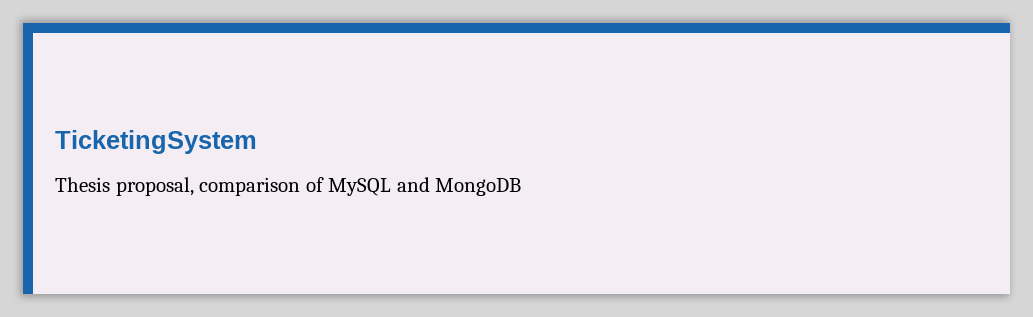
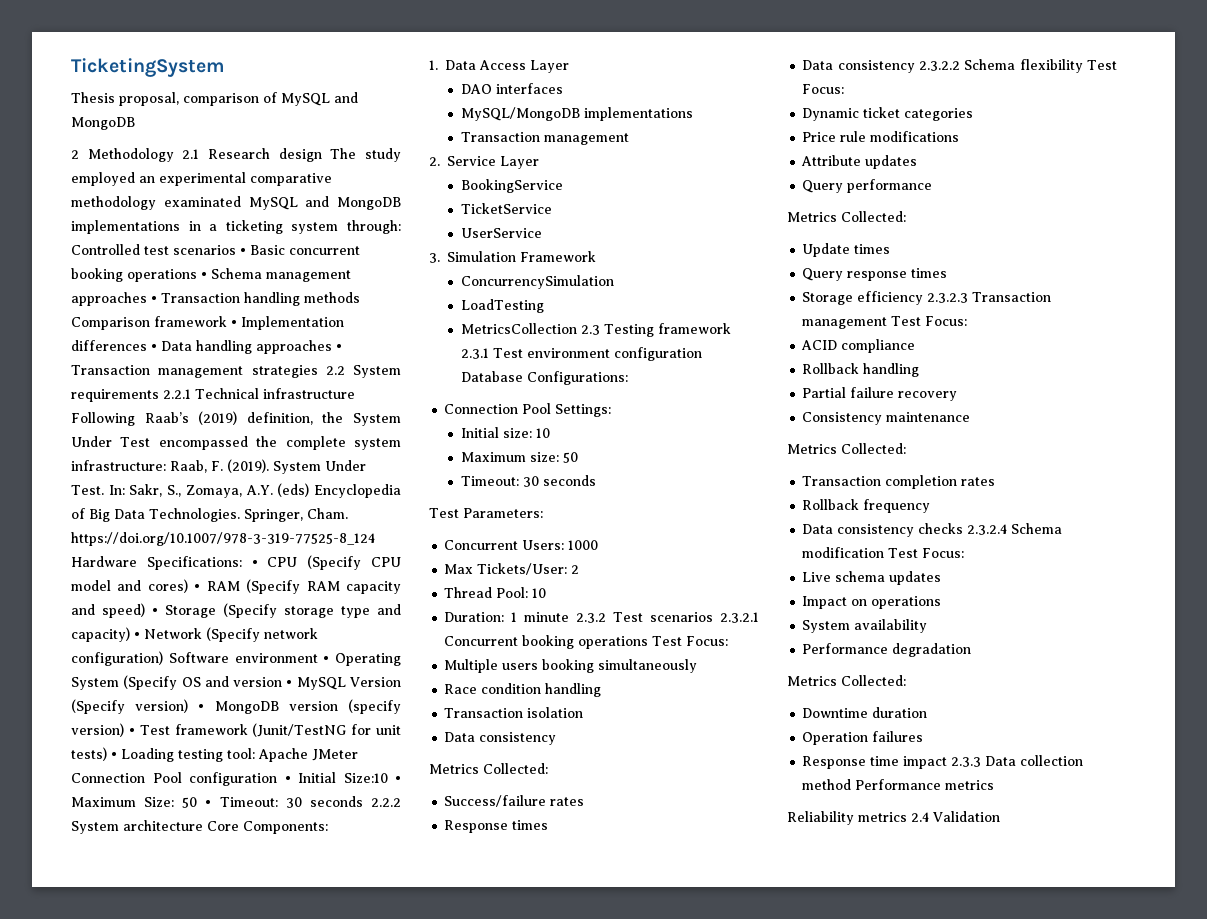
(522, 187) none -> [71,148,401,162] [71,172,332,186] [71,196,401,210] [71,220,401,234] [71,244,360,255] [71,268,351,282] [71,292,360,306] [71,316,344,330] [71,340,342,354] [71,365,401,378] [71,388,355,402] [71,411,401,426] [71,436,401,450] [71,459,366,474] [71,483,401,498] [71,508,348,522] [71,532,375,546] [71,555,402,570] [71,579,401,594] [71,603,401,618] [71,627,318,642] [71,651,401,666] [71,675,401,690] [71,699,401,714] [71,723,401,737] [71,747,358,762] [71,772,401,786] [71,796,401,808] [71,820,328,834] [429,60,570,73] [460,83,563,94] [460,107,693,121] [460,132,629,145] [429,156,539,169] [460,179,563,193] [460,203,552,214] [460,228,542,238] [429,251,596,263] [460,275,614,289] [460,299,544,313] [460,323,731,337] [460,347,702,361] [460,371,628,385] [444,403,612,417] [460,427,550,438] [460,452,578,463] [460,475,596,487] [429,508,543,518] [444,540,599,550] [444,563,580,575] [444,587,547,598] [444,612,759,623] [444,635,729,649] [444,659,698,673] [444,683,602,697] [444,707,584,718] [444,732,557,745] [429,763,548,774] [444,795,585,807] [444,820,549,833] [802,59,1118,73] [802,84,845,94] [802,107,974,121] [802,131,960,142] [801,155,918,169] [802,179,933,193] [787,211,906,222] [802,243,891,257] [802,268,948,281] [802,291,1052,305] [802,316,968,329] [801,339,916,353] [802,363,920,377] [802,387,958,401] [802,412,971,425] [787,443,906,454] [802,475,996,489] [802,499,931,513] [802,523,1063,537] [802,547,965,558] [802,571,942,585] [802,596,942,609] [802,619,928,633] [802,643,972,657] [787,675,906,686] [802,707,928,718] [802,731,924,745] [802,755,1084,769] [802,779,995,790] [787,811,1000,825] // 2 Methodology 2.1 Research design The study employed an experimental comparative methodology examinated MySQL and MongoDB implementations in a ticketing system through: Controlled test scenarios • Basic concurrent booking operations • Schema management approaches • Transaction handling methods Comparison framework • Implementation differences • Data handling approaches • Transaction management strategies 2.2 System requirements 2.2.1 Technical infrastructure Following Raab’s (2019) definition, the System Under Test encompassed the complete system infrastructure: Raab, F. (2019). System Under Test. In: Sakr, S., Zomaya, A.Y. (eds) Encyclopedia of Big Data Technologies. Springer, Cham. https://doi.org/10.1007/978-3-319-77525-8_124 Hardware Specifications: • CPU (Specify CPU model and cores) • RAM (Specify RAM capacity and speed) • Storage (Specify storage type and capacity) • Network (Specify network configuration) Software environment • Operating System (Specify OS and version • MySQL Version (Specify version) • MongoDB version (specify version) • Test framework (Junit/TestNG for unit tests) • Loading testing tool: Apache JMeter Connection Pool configuration • Initial Size:10 • Maximum Size: 50 • Timeout: 30 seconds 2.2.2 System architecture Core Components: // 1. Data Access Layer // DAO interfaces // MySQL/MongoDB implementations // Transaction management // 2. Service Layer // BookingService // TicketService // UserService // 3. Simulation Framework // ConcurrencySimulation // LoadTesting // MetricsCollection 2.3 Testing framework 2.3.1 Test environment configuration Database Configurations: // Connection Pool Settings: // Initial size: 10 // Maximum size: 50 // Timeout: 30 seconds // Test Parameters: // Concurrent Users: 1000 // Max Tickets/User: 2 // Thread Pool: 10 // Duration: 1 minute 2.3.2 Test scenarios 2.3.2.1 Concurrent booking operations Test Focus: // Multiple users booking simultaneously // Race condition handling // Transaction isolation // Data consistency // Metrics Collected: // Success/failure rates // Response times // Data consistency 2.3.2.2 Schema flexibility Test Focus: // Dynamic ticket categories // Price rule modifications // Attribute updates // Query performance // Metrics Collected: // Update times // Query response times // Storage efficiency 2.3.2.3 Transaction management Test Focus: // ACID compliance // Rollback handling // Partial failure recovery // Consistency maintenance // Metrics Collected: // Transaction completion rates // Rollback frequency // Data consistency checks 2.3.2.4 Schema modification Test Focus: // Live schema updates // Impact on operations // System availability // Performance degradation // Metrics Collected: // Downtime duration // Operation failures // Response time impact 2.3.3 Data collection method Performance metrics // Reliability metrics 2.4 Validation

